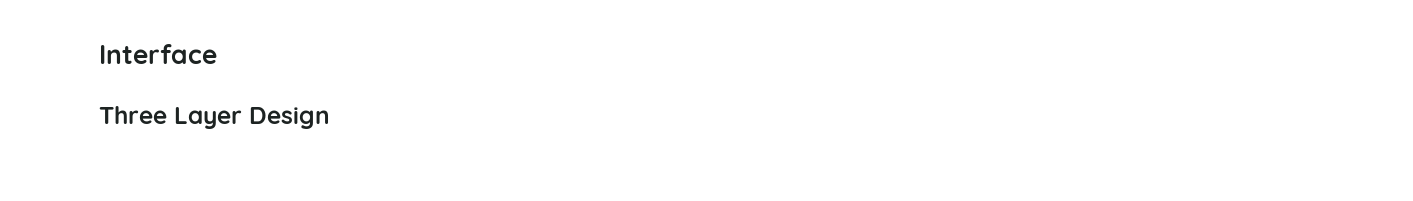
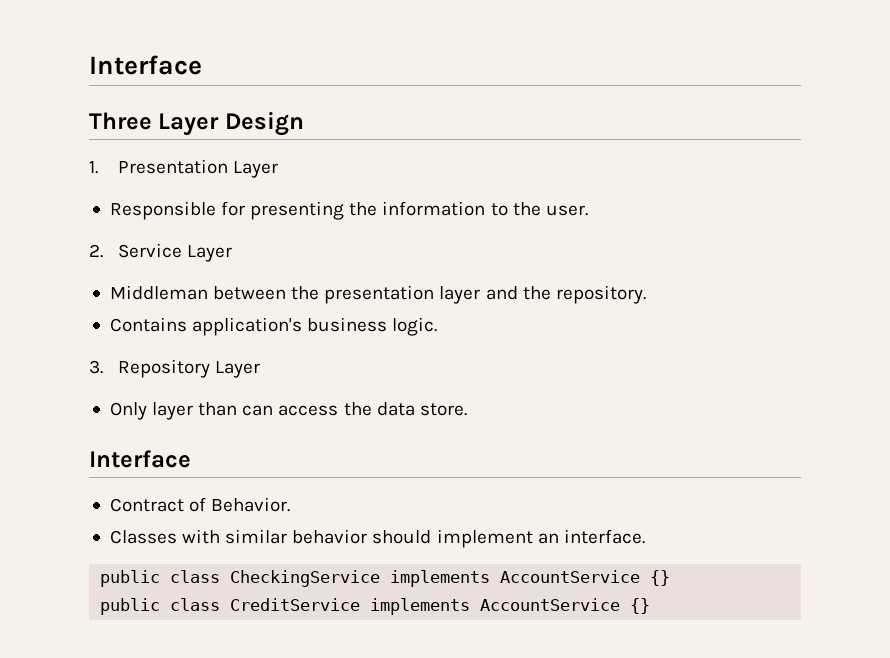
(330, 118) none -> [89,159,278,178] [109,201,588,220] [89,243,232,262] [109,285,646,304] [109,317,438,336] [89,359,260,378] [109,402,467,420] [89,450,191,468] [109,497,291,512] [109,529,645,548] [100,570,671,587] [100,598,651,615] // 1. Presentation Layer // Responsible for presenting the information to the user. // 2. Service Layer // Middleman between the presentation layer and the repository. // Contains application's business logic. // 3. Repository Layer // Only layer than can access the data store. // Interface // Contract of Behavior. // Classes with similar behavior should implement an interface. // public class CheckingService implements AccountService {} // public class CreditService implements AccountService {}

